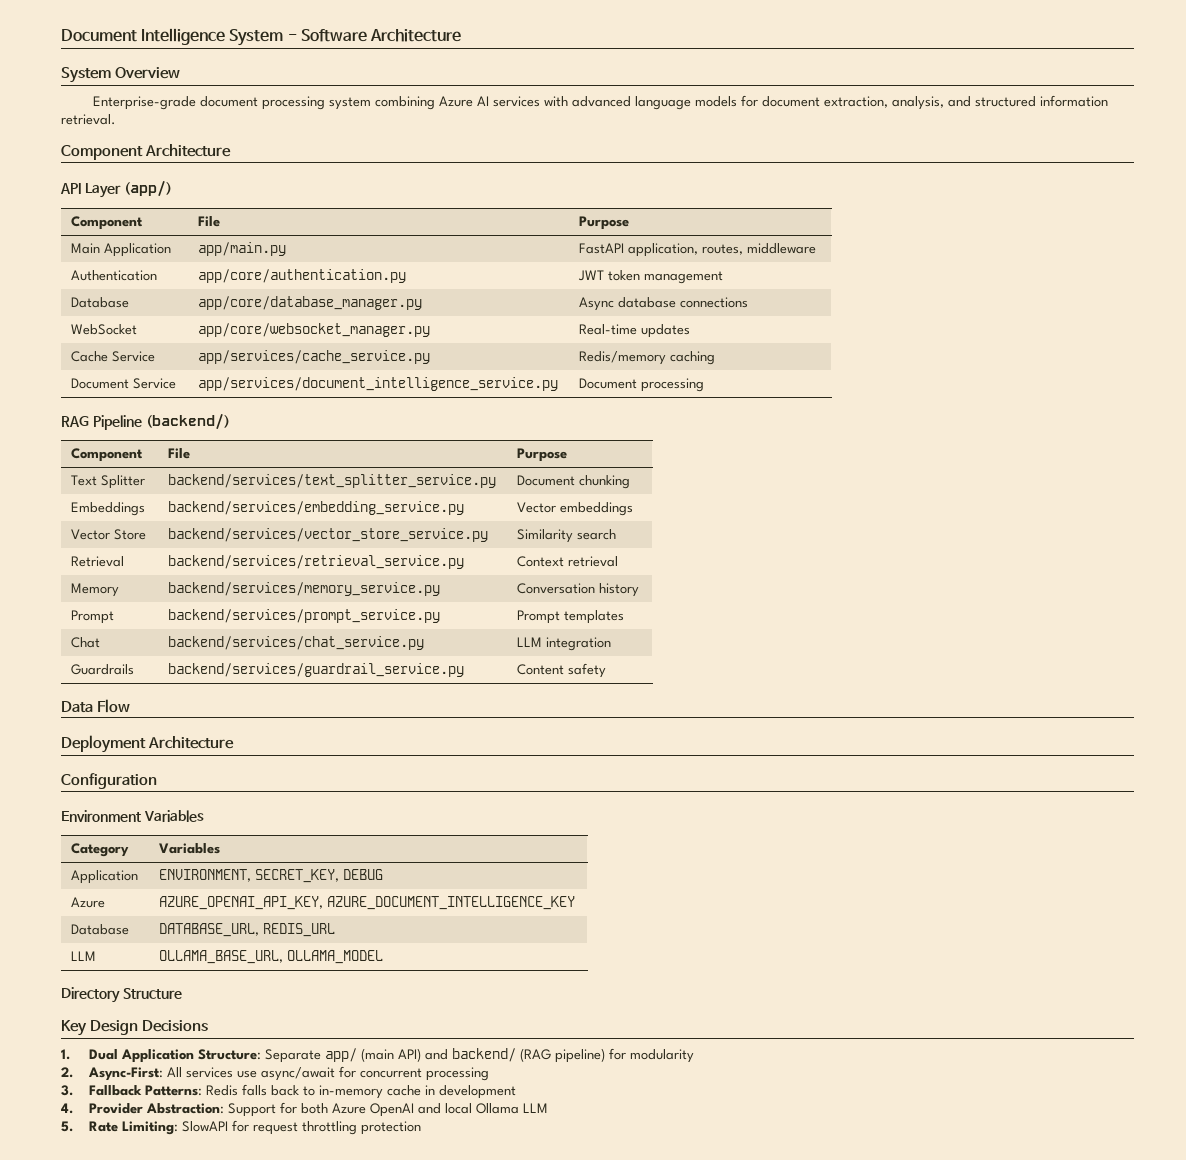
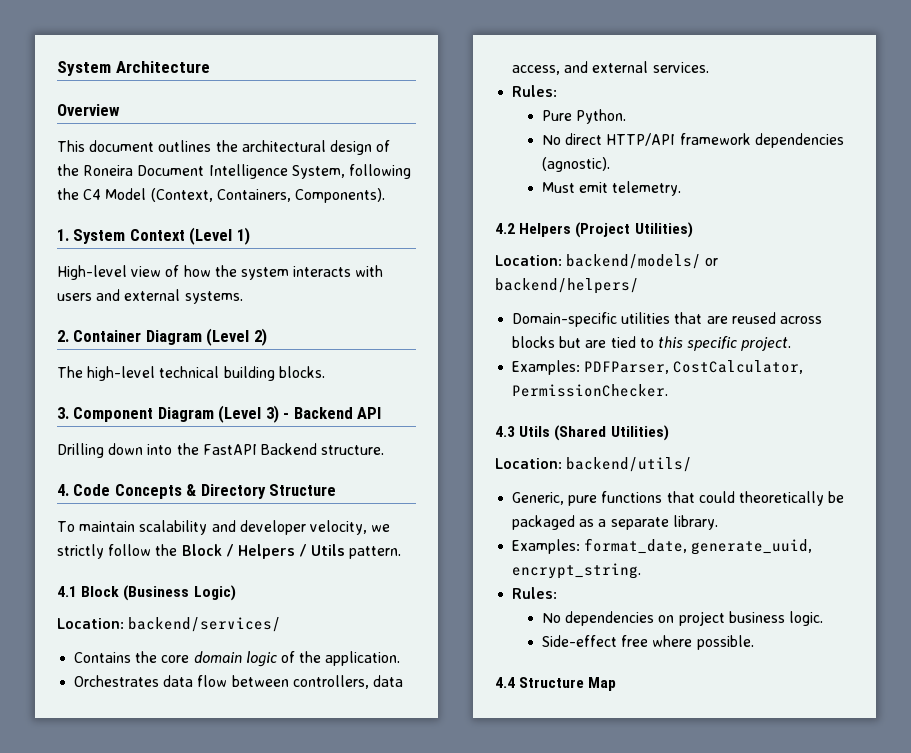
[61,28,461,46] [61,67,180,83] [92,95,1108,110] [61,114,116,125] [61,144,231,160] [60,180,172,198] [71,216,144,230] [198,216,221,227] [579,216,630,230] [71,243,172,257] [198,242,287,256] [579,243,817,257] [71,270,158,281] [198,269,407,283] [578,270,724,284] [71,297,130,308] [198,296,423,310] [579,297,749,311] [71,324,138,335] [198,323,431,337] [579,324,691,338] [71,351,156,362] [198,350,431,364] [579,351,716,365] [71,378,177,389] [198,377,559,391] [579,378,705,392] [61,413,230,430] [71,448,144,462] [168,448,191,459] [517,448,568,462] [71,475,146,489] [168,474,497,488] [517,475,631,489] [71,502,146,516] [168,501,465,515] [517,502,634,516] [71,529,147,540] [168,528,489,542] [517,529,617,543] [71,556,125,567] [168,555,465,569] [517,556,619,567] [71,583,120,597] [168,582,441,596] [517,583,640,597] [71,610,115,624] [168,609,441,623] [517,610,625,624] [71,637,101,648] [168,636,425,650] [517,637,612,651] [71,664,135,675] [168,663,465,677] [517,663,607,678] [61,699,130,713] [61,735,234,753] [61,773,157,789] [61,810,204,822] [71,843,130,857] [159,843,221,854] [71,870,139,884] [159,869,384,883] [71,897,106,908] [159,896,576,910] [71,924,130,935] [159,923,336,937] [71,951,97,961] [159,950,384,964] [61,987,182,1003] [61,1020,208,1036] [61,1048,694,1063] [61,1066,489,1081] [61,1084,516,1099] [61,1102,548,1117] [61,1120,421,1135] Document Intelligence System - Software Architecture // System Overview // Enterprise-grade document processing system combining Azure AI services with advanced language models for document extraction, analysis, and structured information retrieval. // Component Architecture // API Layer (app/) // Component | File | Purpose // Main Application | app/main.py | FastAPI application, routes, middleware // Authentication | app/core/authentication.py | JWT token management // Database | app/core/database_manager.py | Async database connections // WebSocket | app/core/websocket_manager.py | Real-time updates // Cache Service | app/services/cache_service.py | Redis/memory caching // Document Service | app/services/document_intelligence_service.py | Document processing // RAG Pipeline (backend/) // Component | File | Purpose // Text Splitter | backend/services/text_splitter_service.py | Document chunking // Embeddings | backend/services/embedding_service.py | Vector embeddings // Vector Store | backend/services/vector_store_service.py | Similarity search // Retrieval | backend/services/retrieval_service.py | Context retrieval // Memory | backend/services/memory_service.py | Conversation history // Prompt | backend/services/prompt_service.py | Prompt templates // Chat | backend/services/chat_service.py | LLM integration // Guardrails | backend/services/guardrail_service.py | Content safety // Data Flow // Deployment Architecture // Configuration // Environment Variables // Category | Variables // Application | ENVIRONMENT, SECRET_KEY, DEBUG // Azure | AZURE_OPENAI_API_KEY, AZURE_DOCUMENT_INTELLIGENCE_KEY // Database | DATABASE_URL, REDIS_URL // LLM | OLLAMA_BASE_URL, OLLAMA_MODEL // Directory Structure // Key Design Decisions // 1. Dual Application Structure: Separate app/ (main API) and backend/ (RAG pipeline) for modularity // 2. Async-First: All services use async/await for concurrent processing // 3. Fallback Patterns: Redis falls back to in-memory cache in development // 4. Provider Abstraction: Support for both Azure OpenAI and local Ollama LLM // 5. Rate Limiting: SlowAPI for request throttling protection -> [57,61,210,76] [57,104,120,116] [57,140,391,155] [57,164,411,179] [57,188,385,203] [57,227,250,245] [57,265,384,280] [57,289,243,304] [57,328,267,346] [57,366,325,381] [57,405,382,423] [57,443,385,458] [57,484,337,499] [57,520,391,535] [57,544,402,559] [57,585,236,601] [57,617,282,632] [74,651,401,667] [74,675,403,689] [512,61,709,75] [512,85,558,97] [542,109,627,124] [542,133,844,148] [542,157,611,172] [542,181,682,196] [495,222,693,238] [495,254,719,269] [495,278,639,294] [512,312,822,327] [512,336,792,351] [512,360,804,375] [512,384,669,397] [495,425,669,441] [495,457,693,472] [512,491,845,506] [512,515,718,530] [512,538,813,555] [512,563,642,579] [512,587,558,599] [542,611,823,626] [542,635,754,650] [495,677,617,691] System Architecture // Overview // This document outlines the architectural design of the Roneira Document Intelligence System, following the C4 Model (Context, Containers, Components). // 1. System Context (Level 1) // High-level view of how the system interacts with users and external systems. // 2. Container Diagram (Level 2) // The high-level technical building blocks. // 3. Component Diagram (Level 3) - Backend API // Drilling down into the FastAPI Backend structure. // 4. Code Concepts & Directory Structure // To maintain scalability and developer velocity, we strictly follow the Block / Helpers / Utils pattern. // 4.1 Block (Business Logic) // Location: backend/services/ // Contains the core domain logic of the application. // Orchestrates data flow between controllers, data access, and external services. // Rules: // Pure Python. // No direct HTTP/API framework dependencies (agnostic). // Must emit telemetry. // 4.2 Helpers (Project Utilities) // Location: backend/models/ or backend/helpers/ // Domain-specific utilities that are reused across blocks but are tied to this specific project. // Examples: PDFParser, CostCalculator, PermissionChecker. // 4.3 Utils (Shared Utilities) // Location: backend/utils/ // Generic, pure functions that could theoretically be packaged as a separate library. // Examples: format_date, generate_uuid, encrypt_string. // Rules: // No dependencies on project business logic. // Side-effect free where possible. // 4.4 Structure Map

